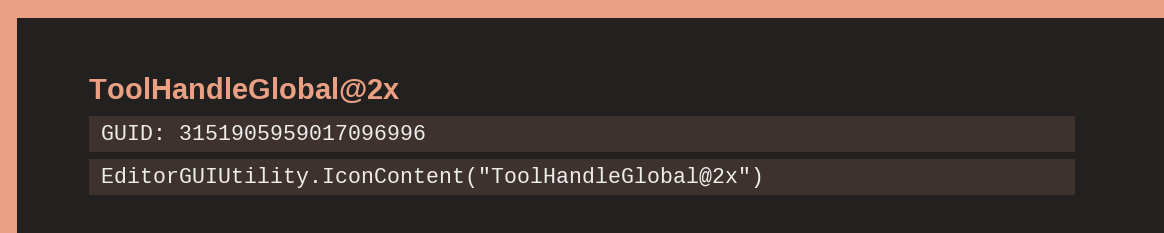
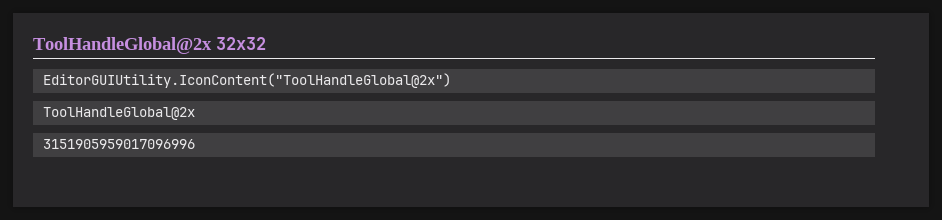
[89,77,399,104] [101,125,167,140] ToolHandleGlobal@2x // GUID: -> [33,37,266,54] [42,73,451,88] [42,107,195,120] ToolHandleGlobal@2x 32x32 // EditorGUIUtility.IconContent("ToolHandleGlobal@2x") // ToolHandleGlobal@2x //
[101,167,765,188] // EditorGUIUtility.IconContent("ToolHandleGlobal@2x") -> (195, 144) none

